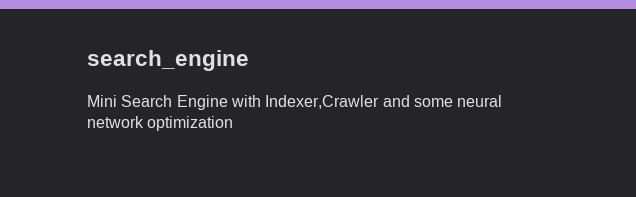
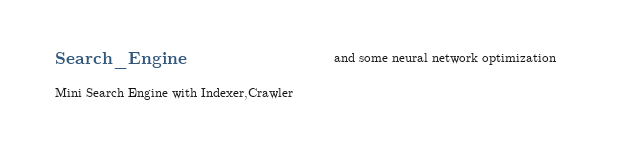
[87,50,249,71] search_engine -> [55,52,187,69] Search_Engine

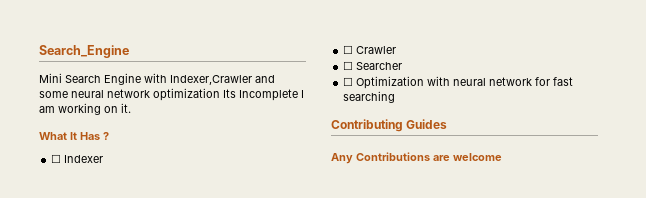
(556, 59) none -> [223,89,304,101] [39,103,131,115] [39,132,109,140] [51,154,104,163] [343,45,397,54] [343,61,403,70] [343,76,574,89] [343,91,396,103] [331,119,448,132] [331,152,502,164] Its Incomplete I am working on it. // What It Has ? // ☐ Indexer // ☐ Crawler // ☐ Searcher // ☐ Optimization with neural network for fast searching // Contributing Guides // Any Contributions are welcome

